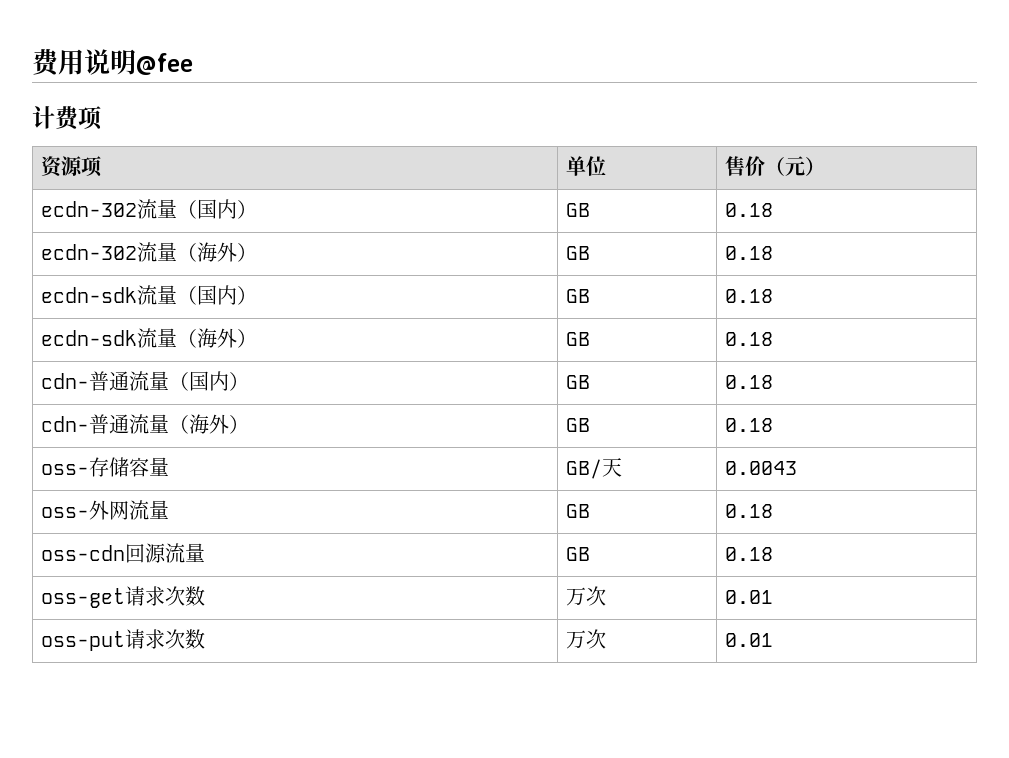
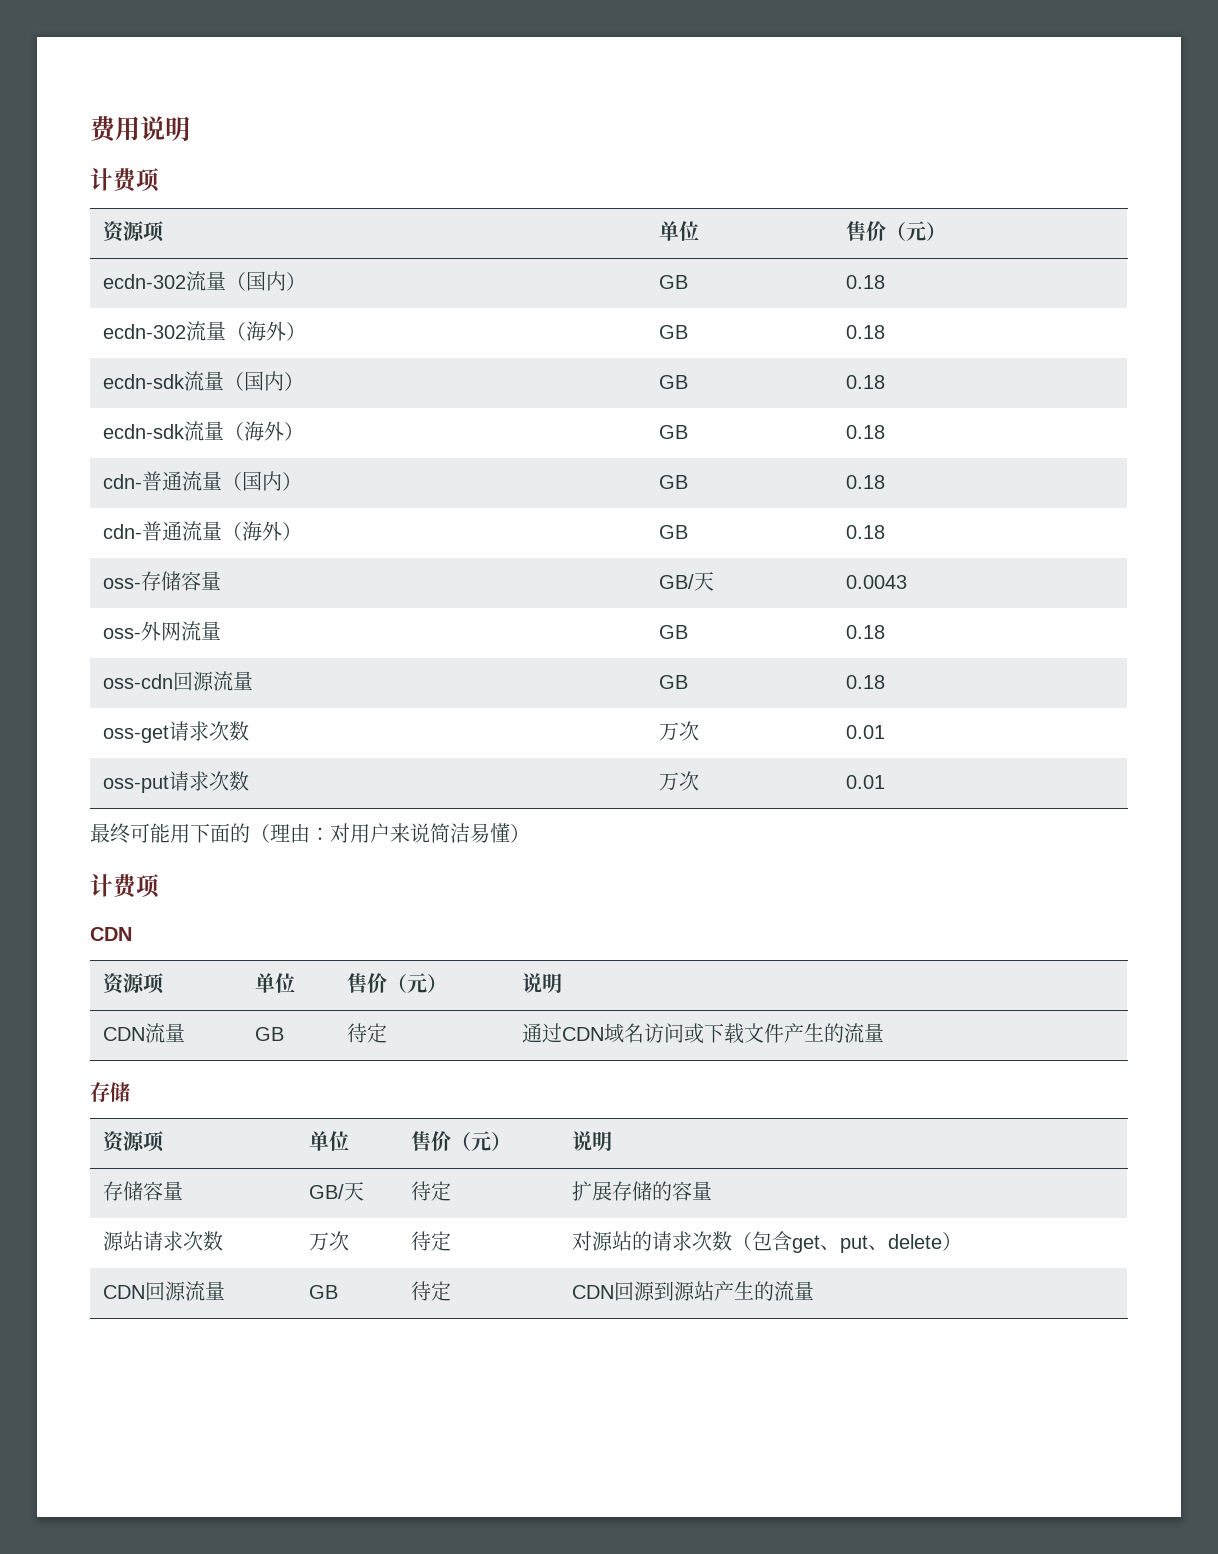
[136,53,193,75] @fee -> (190, 128) none
(773, 640) none -> [90,823,530,844] [90,874,160,898] [90,927,132,941] [103,973,165,995] [255,973,296,993] [347,973,448,993] [522,973,563,993] [103,1023,186,1043] [255,1027,285,1041] [347,1023,388,1043] [522,1023,885,1044] [90,1082,130,1102] [103,1131,165,1153] [309,1131,350,1151] [411,1131,512,1151] [572,1131,613,1151] [103,1181,184,1201] [309,1182,365,1201] [411,1181,452,1201] [572,1181,713,1201] [103,1231,224,1251] [309,1231,350,1251] [411,1231,452,1251] [572,1231,963,1253] [103,1281,226,1301] [309,1285,339,1299] [411,1281,452,1301] [572,1281,815,1301] // 最终可能用下面的（理由：对用户来说简洁易懂） // 计费项 // CDN // 资源项 | 单位 | 售价（元） | 说明 // CDN流量 | GB | 待定 | 通过CDN域名访问或下载文件产生的流量 // 存储 // 资源项 | 单位 | 售价（元） | 说明 // 存储容量 | GB/天 | 待定 | 扩展存储的容量 // 源站请求次数 | 万次 | 待定 | 对源站的请求次数（包含get、put、delete） // CDN回源流量 | GB | 待定 | CDN回源到源站产生的流量

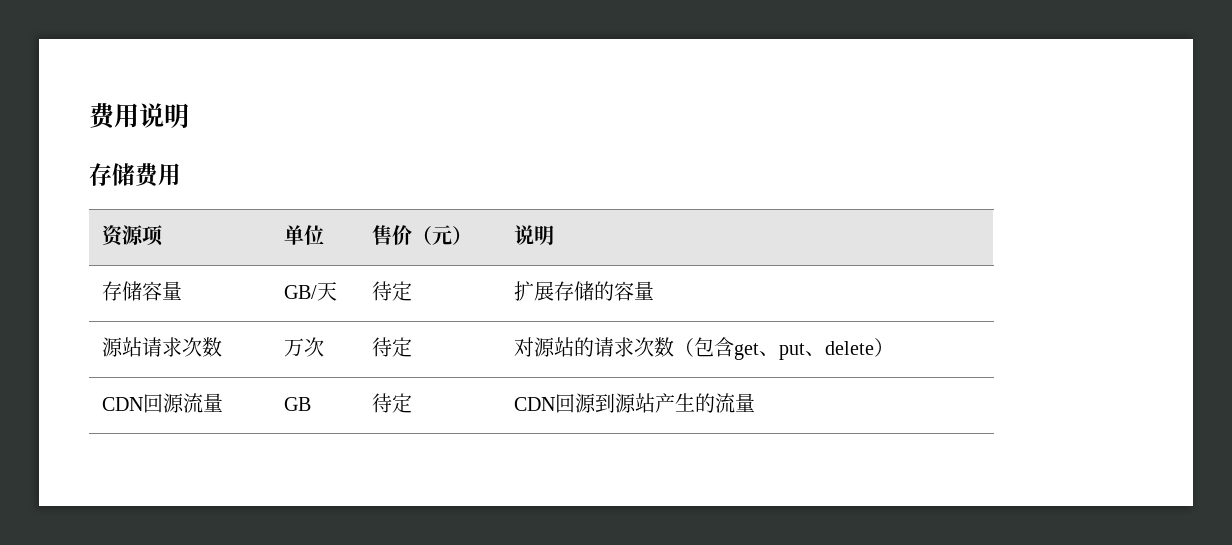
[90,168,160,192] [103,221,165,243] [659,221,700,241] [846,221,947,241] [103,271,307,291] [659,275,689,289] [846,275,886,289] [103,321,307,341] [659,325,689,339] [846,325,886,339] [103,371,305,391] [659,375,689,389] [846,375,886,389] [103,421,305,441] [659,425,689,439] [846,425,886,439] [103,471,303,491] [659,475,689,489] [846,475,886,489] [103,521,303,541] [659,525,689,539] [846,525,886,539] [103,571,222,591] [659,572,715,591] [846,575,908,589] [103,621,222,641] [659,625,689,639] [846,625,886,639] [103,671,254,691] [659,675,689,689] [846,675,886,689] [103,721,250,743] [659,721,700,741] [846,725,886,739] [103,771,250,793] [659,771,700,791] [846,775,886,789] [90,823,530,844] [90,874,160,898] [90,927,132,941] [103,973,165,995] [255,973,296,993] [347,973,448,993] [522,973,563,993] [103,1023,186,1043] [255,1027,285,1041] [347,1023,388,1043] [522,1023,885,1044] [90,1082,130,1102] 计费项 // 资源项 | 单位 | 售价（元） // ecdn-302流量（国内） | GB | 0.18 // ecdn-302流量（海外） | GB | 0.18 // ecdn-sdk流量（国内） | GB | 0.18 // ecdn-sdk流量（海外） | GB | 0.18 // cdn-普通流量（国内） | GB | 0.18 // cdn-普通流量（海外） | GB | 0.18 // oss-存储容量 | GB/天 | 0.0043 // oss-外网流量 | GB | 0.18 // oss-cdn回源流量 | GB | 0.18 // oss-get请求次数 | 万次 | 0.01 // oss-put请求次数 | 万次 | 0.01 // 最终可能用下面的（理由：对用户来说简洁易懂） // 计费项 // CDN // 资源项 | 单位 | 售价（元） | 说明 // CDN流量 | GB | 待定 | 通过CDN域名访问或下载文件产生的流量 // 存储 -> [89,163,181,187] 存储费用

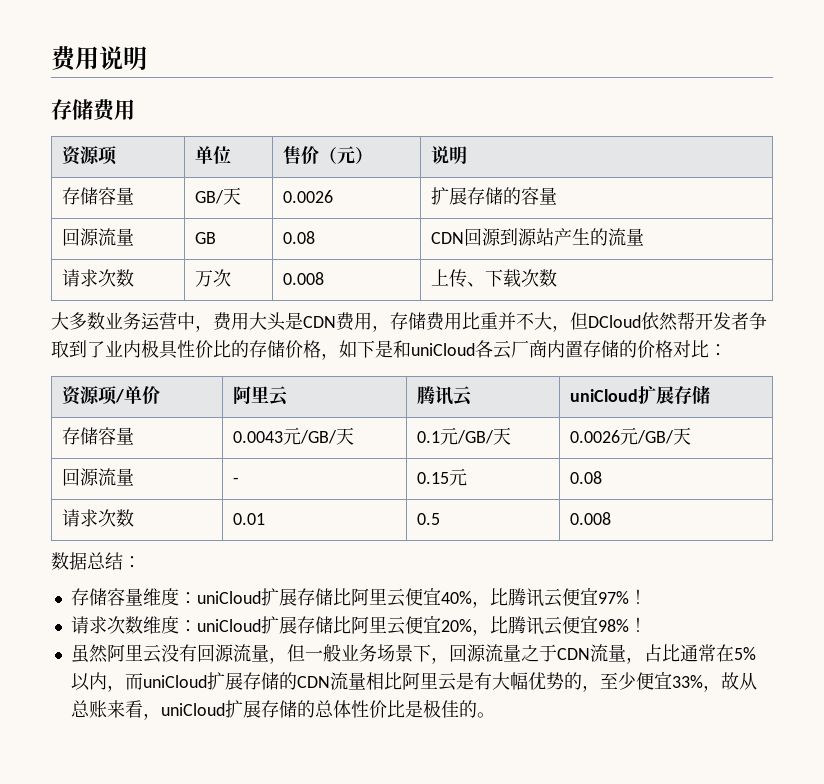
[372,281,413,301] 待定 -> [282,190,333,203] 0.0026
[102,337,223,357] [284,337,325,357] [372,337,413,357] [514,337,895,360] [102,397,144,411] 源站请求次数 | 万次 | 待定 | 对源站的请求次数（包含get、put、delete） // CDN -> (557, 196) none
[372,393,413,413] 待定 -> [282,231,315,244] 0.08
(756, 402) none -> [61,269,134,287] [194,269,231,287] [282,272,324,285] [430,269,557,288] [51,312,767,332] [51,339,727,360] [61,386,160,405] [232,386,288,406] [416,386,472,406] [569,385,710,404] [61,427,134,445] [232,427,354,445] [416,427,511,445] [569,427,691,445] [61,468,134,486] [232,477,239,484] [416,468,467,486] [569,471,602,484] [61,509,134,527] [232,513,265,525] [416,513,440,525] [569,512,611,525] [51,552,141,570] [70,588,647,608] [70,616,647,636] [70,644,756,664] [70,672,757,692] [70,699,495,720] // 请求次数 | 万次 | 0.008 | 上传、下载次数 // 大多数业务运营中，费用大头是CDN费用，存储费用比重并不大，但DCloud依然帮开发者争取到了业内极具性价比的存储价格，如下是和uniCloud各云厂商内置存储的价格对比： // 资源项/单价 | 阿里云 | 腾讯云 | uniCloud扩展存储 // 存储容量 | 0.0043元/GB/天 | 0.1元/GB/天 | 0.0026元/GB/天 // 回源流量 | - | 0.15元 | 0.08 // 请求次数 | 0.01 | 0.5 | 0.008 // 数据总结： // 存储容量维度：uniCloud扩展存储比阿里云便宜40%，比腾讯云便宜97%！ // 请求次数维度：uniCloud扩展存储比阿里云便宜20%，比腾讯云便宜98%！ // 虽然阿里云没有回源流量，但一般业务场景下，回源流量之于CDN流量，占比通常在5%以内，而uniCloud扩展存储的CDN流量相比阿里云是有大幅优势的，至少便宜33%，故从总账来看，uniCloud扩展存储的总体性价比是极佳的。

